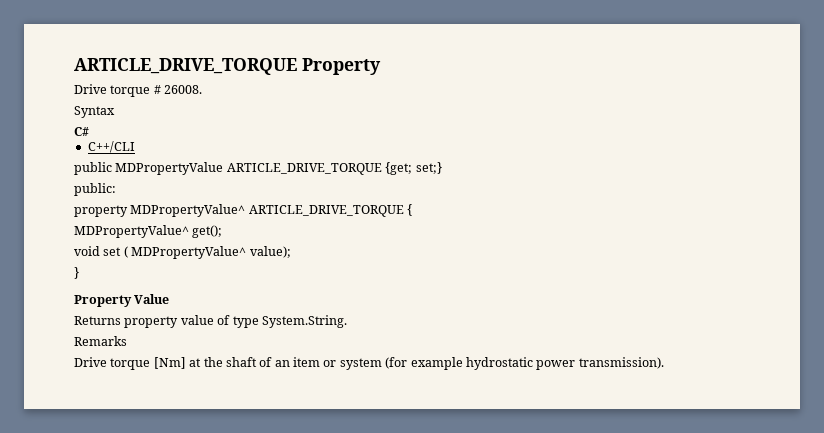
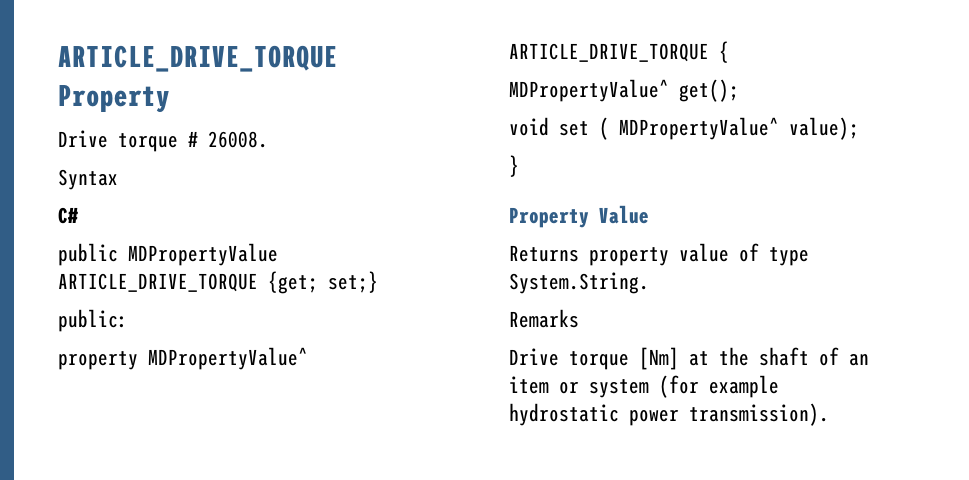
[87,141,135,153] // C++/CLI -> (78, 215) none

